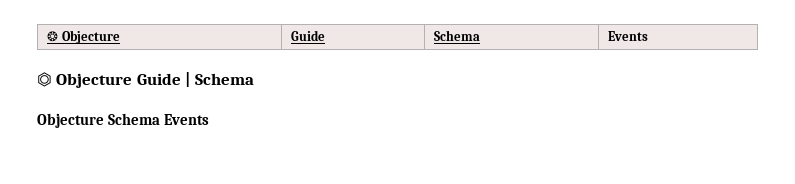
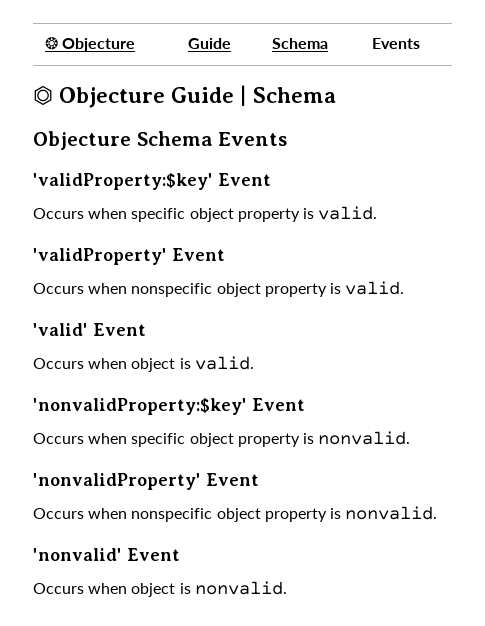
(210, 119) none -> [33,173,271,190] [33,206,378,222] [33,248,225,265] [33,281,405,297] [33,323,146,336] [33,356,254,372] [33,398,305,415] [33,431,411,447] [33,473,259,490] [33,506,438,522] [33,548,180,561] [33,581,287,597] // 'validProperty:$key' Event // Occurs when specific object property is valid. // 'validProperty' Event // Occurs when nonspecific object property is valid. // 'valid' Event // Occurs when object is valid. // 'nonvalidProperty:$key' Event // Occurs when specific object property is nonvalid. // 'nonvalidProperty' Event // Occurs when nonspecific object property is nonvalid. // 'nonvalid' Event // Occurs when object is nonvalid.

